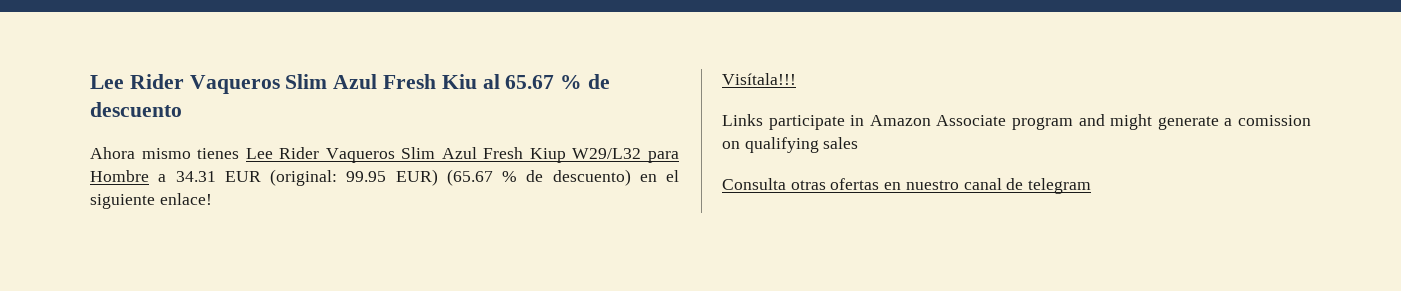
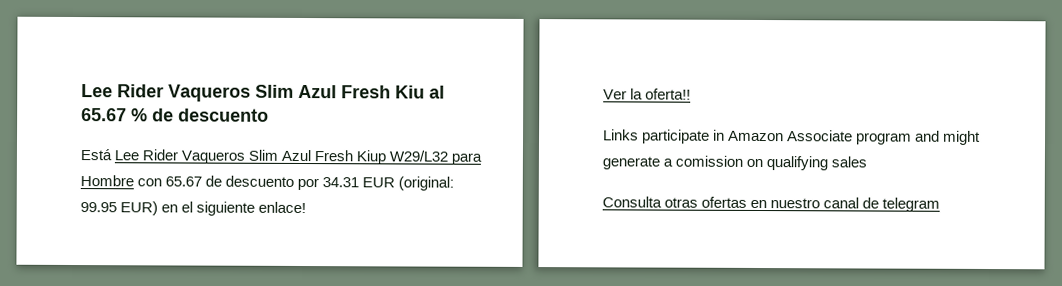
[90,147,240,159] Ahora mismo tienes -> [80,149,112,161] Está
[158,174,167,182] a -> [137,175,320,191] con 65.67 de descuento por
[446,169,631,186] (65.67 % de descuento) -> (159, 208) none
[722,73,796,85] Visítala!!! -> [603,88,692,100] Ver la oferta!!

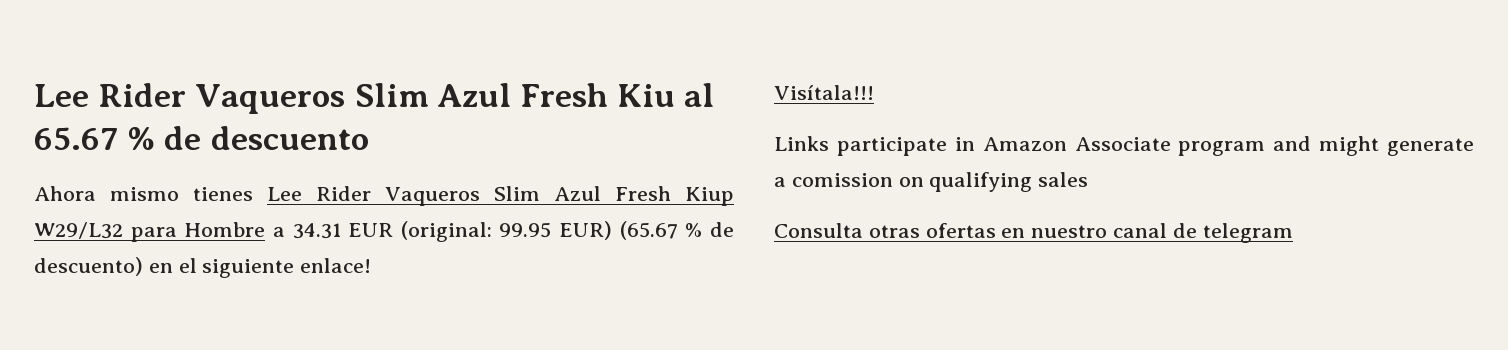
[80,149,112,161] Está -> [34,186,254,201] Ahora mismo tienes
[137,175,320,191] con 65.67 de descuento por -> [272,227,285,237] a
(159, 208) none -> [619,221,734,240] [34,257,143,276] (65.67 % de descuento)
[603,88,692,100] Ver la oferta!! -> [774,85,874,100] Visítala!!!

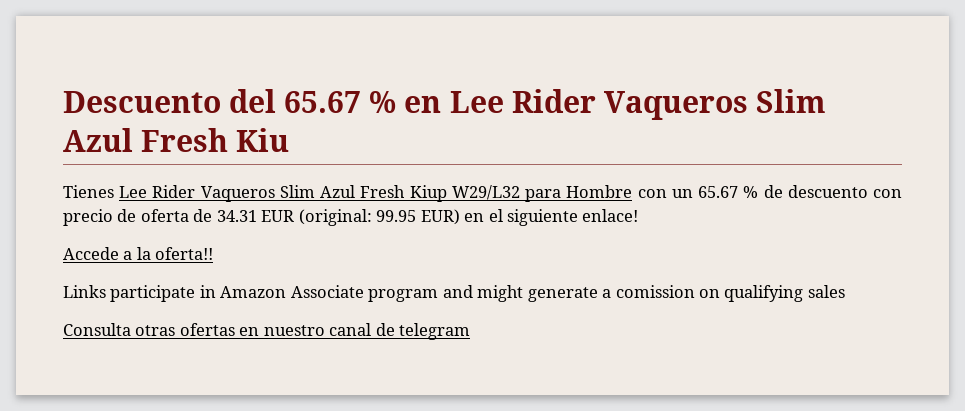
(34, 95) none -> [63,89,442,113] Descuento del 65.67 % en
[684,83,715,107] [34,126,369,150] [34,186,254,201] al 65.67 % de descuento // Ahora mismo tienes -> [63,185,114,198] // Tienes
[272,227,285,237] a -> [637,185,903,198] [63,209,213,226] con un 65.67 % de descuento con precio de oferta de
[619,221,734,240] [34,257,143,276] (65.67 % de descuento) -> (460, 217) none
[774,85,874,100] Visítala!!! -> [63,247,214,260] Accede a la oferta!!

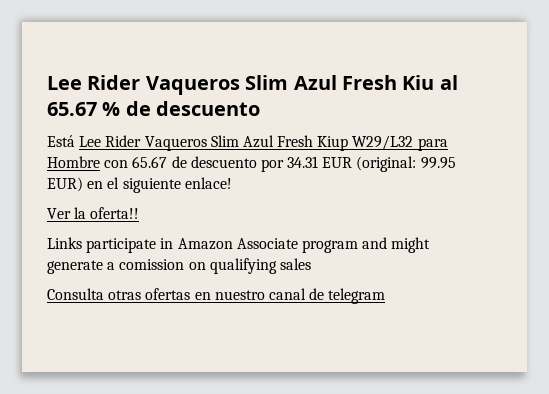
[63,89,442,113] Descuento del 65.67 % en -> (47, 83) none
[63,185,114,198] // Tienes -> [439,75,458,90] [47,101,261,116] [47,135,75,147] al 65.67 % de descuento // Está
[671,185,903,198] [63,209,213,226] un 65.67 % de descuento con precio de oferta de -> [132,156,284,172] 65.67 de descuento por
[63,247,133,260] Accede a -> [47,208,71,219] Ver

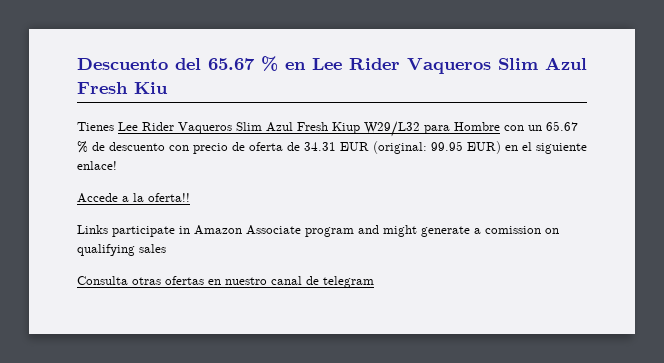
(47, 83) none -> [77,56,306,71] Descuento del 65.67 % en
[439,75,458,90] [47,101,261,116] [47,135,75,147] al 65.67 % de descuento // Está -> [77,122,114,131] // Tienes
[132,156,284,172] 65.67 de descuento por -> [528,121,578,131] [77,141,300,154] un 65.67 % de descuento con precio de oferta de
[47,208,71,219] Ver -> [77,193,129,203] Accede a

